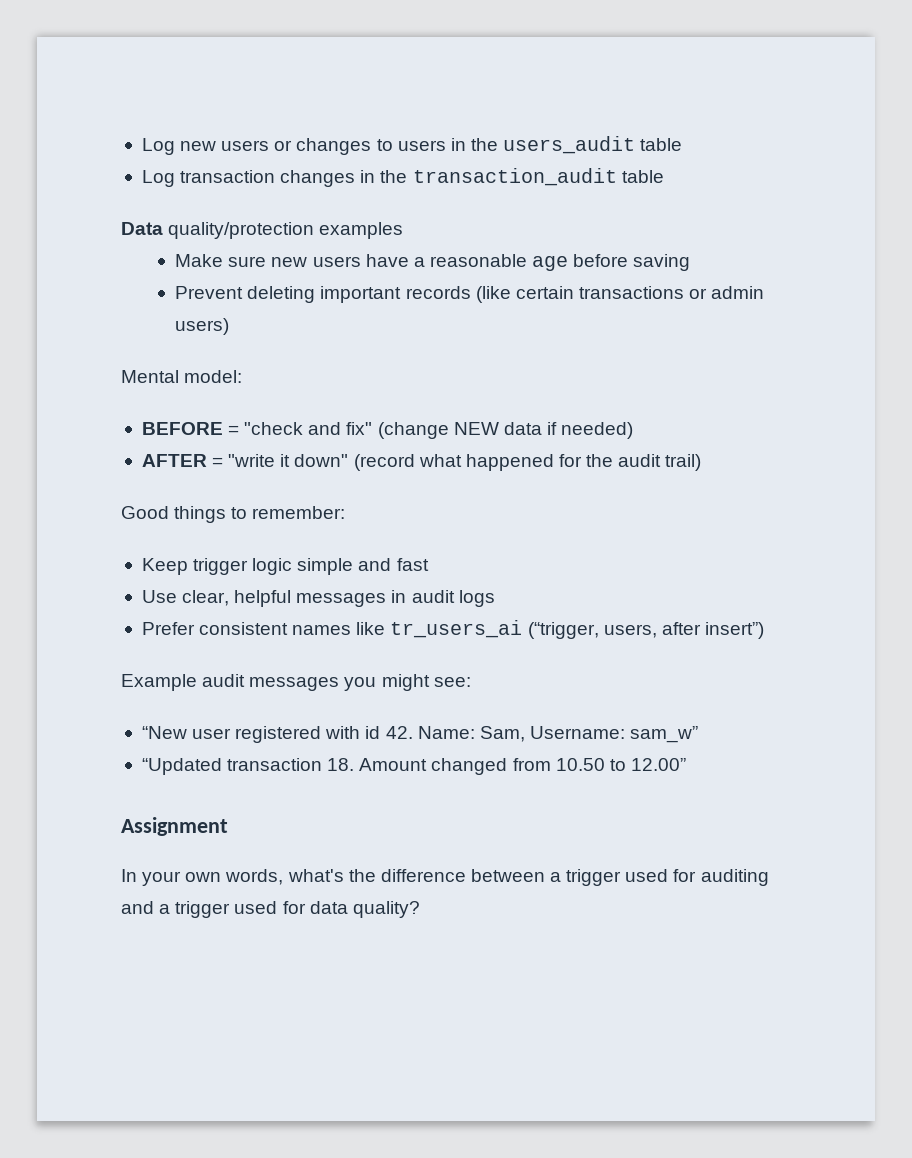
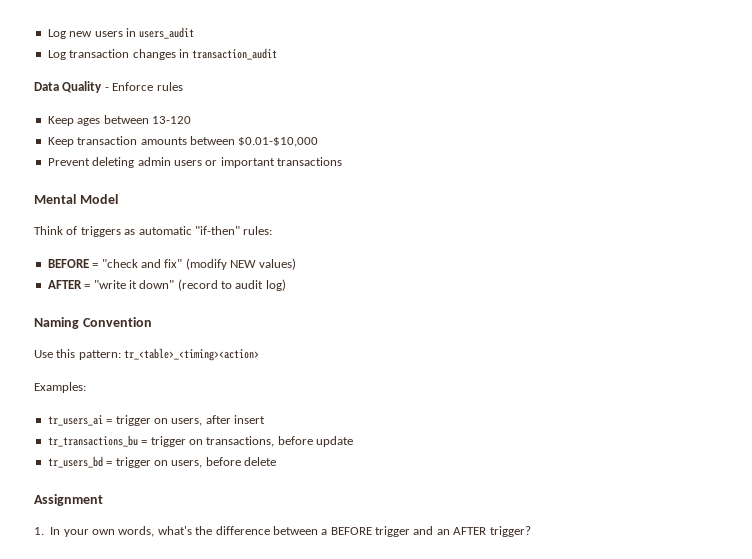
[274,138,498,155] or changes to users in the -> [125,28,136,37] in
[640,138,683,151] table -> (195, 33) none
[380,170,408,183] the -> (189, 53) none
[621,170,664,183] table -> (278, 54) none
[168,222,404,239] [175,254,691,271] [175,286,765,303] [175,318,230,335] [121,370,243,383] quality/protection examples // Make sure new users have a reasonable age before saving // Prevent deleting important records (like certain transactions or admin users) // Mental model: -> [62,81,183,93] [47,115,191,126] [47,136,319,147] [47,157,342,168] [34,194,118,204] [34,226,273,237] Quality - Enforce rules // Keep ages between 13-120 // Keep transaction amounts between $0.01-$10,000 // Prevent deleting admin users or important transactions // Mental Model // Think of triggers as automatic "if-then" rules:
[377,422,634,439] (change NEW data if needed) -> [185,258,297,270] (modify NEW values)
[418,454,702,471] [121,506,346,523] [141,558,429,575] [141,590,495,607] [141,620,764,639] [121,674,471,691] [141,726,699,743] [141,758,686,775] what happened for the audit trail) // Good things to remember: // Keep trigger logic simple and fast // Use clear, helpful messages in audit logs // Prefer consistent names like tr_users_ai (“trigger, users, after insert”) // Example audit messages you might see: // “New user registered with id 42. Name: Sam, Username: sam_w” // “Updated transaction 18. Amount changed from 10.50 to 12.00” -> [221,279,286,291] [34,317,152,329] [34,348,260,361] [34,382,86,393] [47,415,265,426] [47,435,353,447] [47,456,276,468] to audit log) // Naming Convention // Use this pattern: tr_<table>_<timing><action> // Examples: // tr_users_ai = trigger on users, after insert // tr_transactions_bu = trigger on transactions, before update // tr_users_bd = trigger on users, before delete
(228, 826) none -> [34,527,44,535] 1.
[566,869,769,886] [121,901,420,918] trigger used for auditing and a trigger used for data quality? -> [330,526,531,537] BEFORE trigger and an AFTER trigger?

